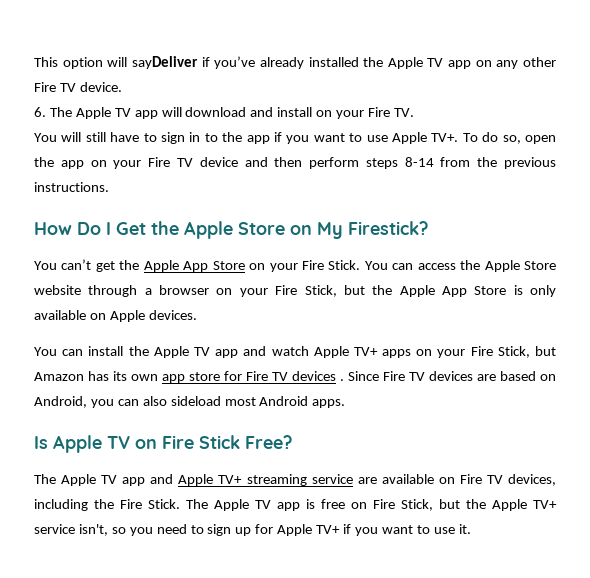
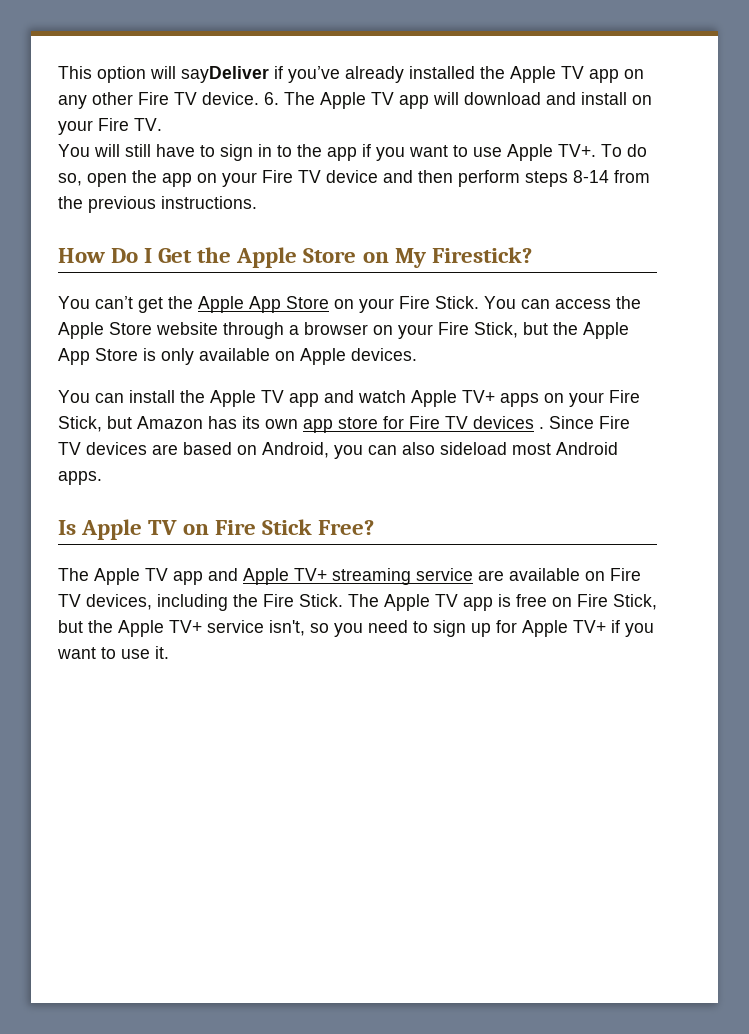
(122, 87) // -> (259, 98) none

